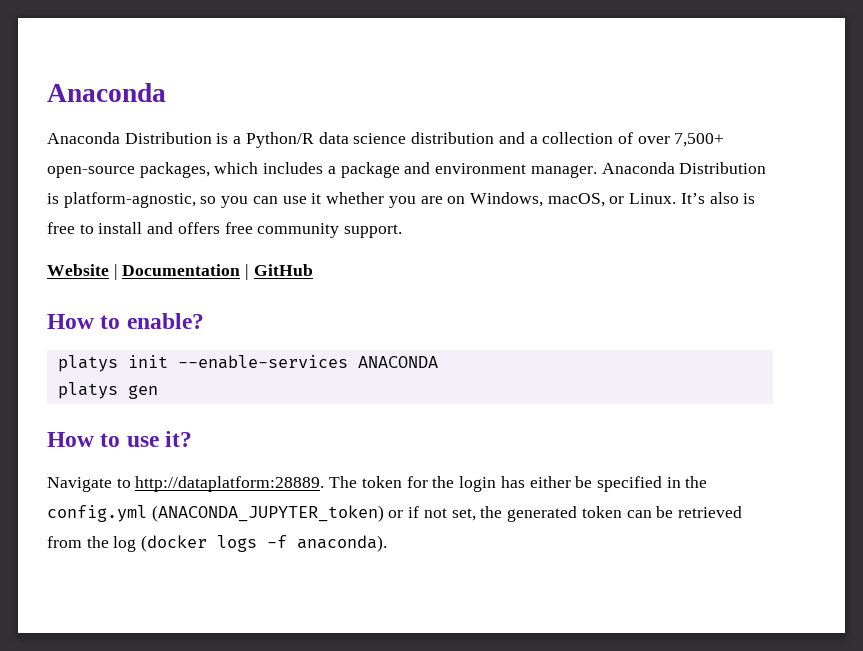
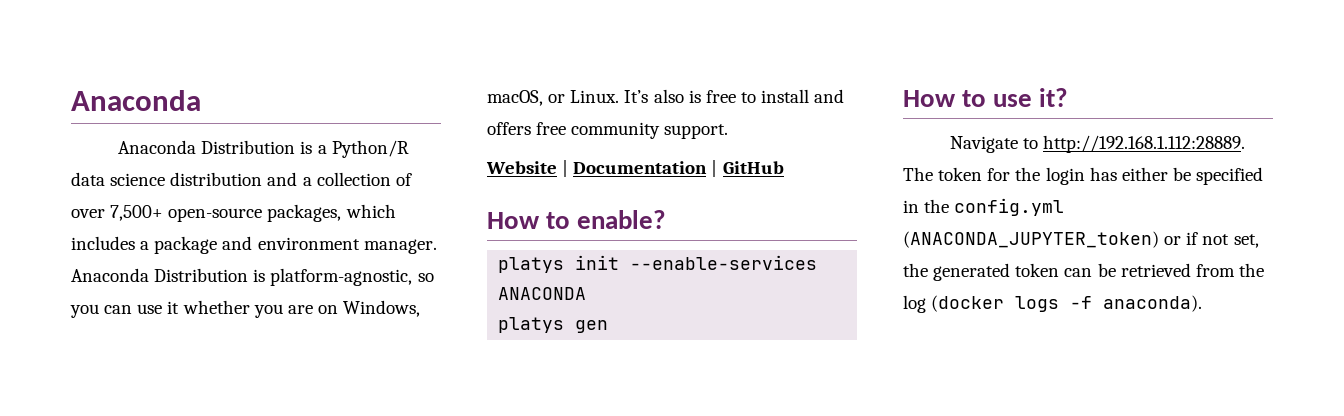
[135,476,325,492] http://dataplatform:28889. -> [1043,135,1246,153] http://192.168.1.112:28889.

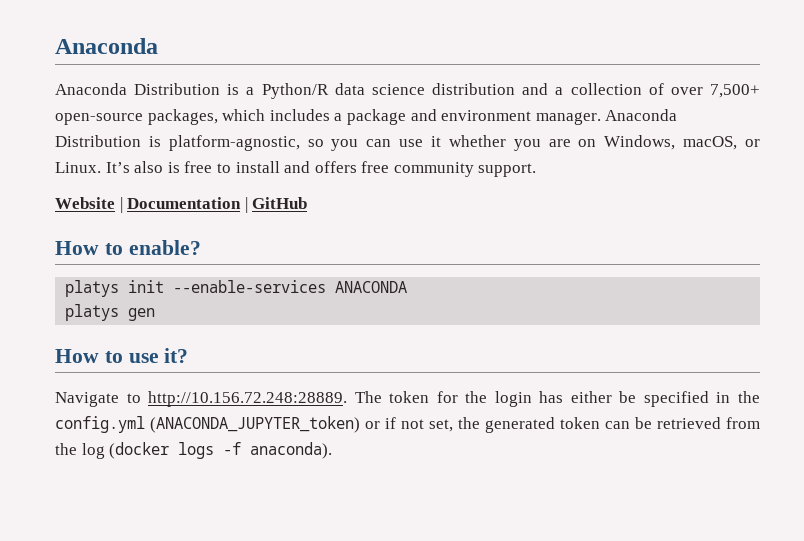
[1043,135,1246,153] http://192.168.1.112:28889. -> [148,391,348,407] http://10.156.72.248:28889.

